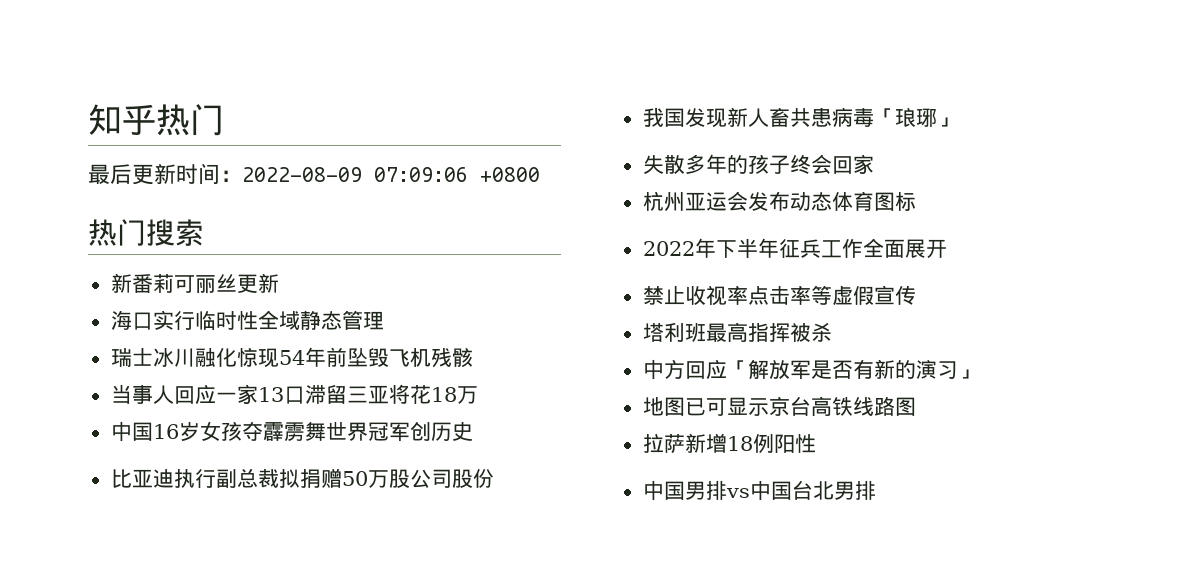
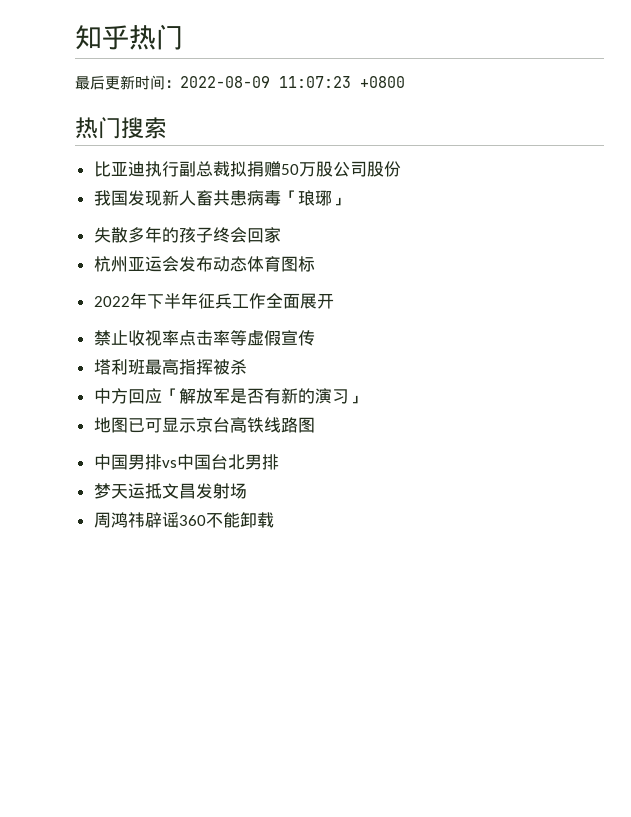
[374,167,468,182] 07:09:06 -> [279,76,351,88] 11:07:23
[110,273,279,294] [110,310,384,330] [110,347,473,368] [110,384,478,404] [110,421,473,442] // 新番莉可丽丝更新 // 海口实行临时性全域静态管理 // 瑞士冰川融化惊现54年前坠毁飞机残骸 // 当事人回应一家13口滞留三亚将花18万 // 中国16岁女孩夺霹雳舞世界冠军创历史 -> (167, 128) none
[642,433,816,454] // 拉萨新增18例阳性 -> (315, 425) none
(876, 490) none -> [93,483,247,499] [93,512,274,528] // 梦天运抵文昌发射场 // 周鸿祎辟谣360不能卸载

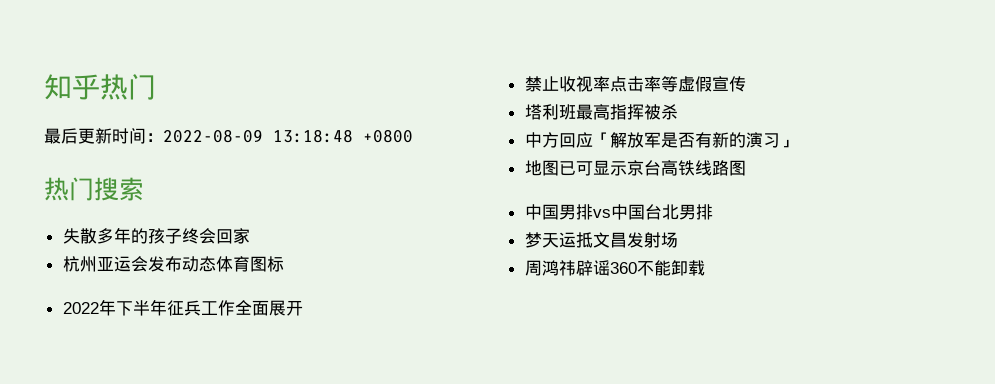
[279,76,351,88] 11:07:23 -> [273,129,353,143] 13:18:48
[93,161,401,177] [93,190,349,206] // 比亚迪执行副总裁拟捐赠50万股公司股份 // 我国发现新人畜共患病毒「琅琊」 -> (144, 189) none

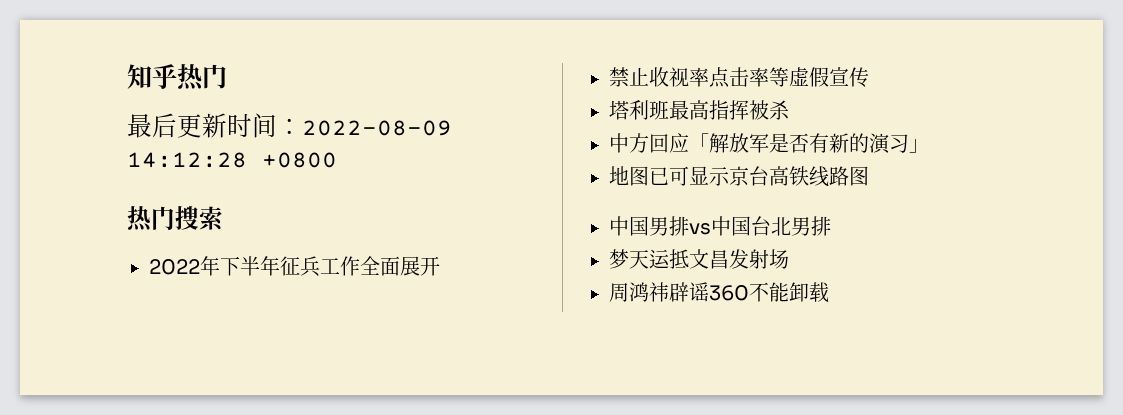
[273,129,353,143] 13:18:48 -> [127,152,247,168] 14:12:28
[62,227,250,244] [62,256,284,272] // 失散多年的孩子终会回家 // 杭州亚运会发布动态体育图标 -> (223, 218) none

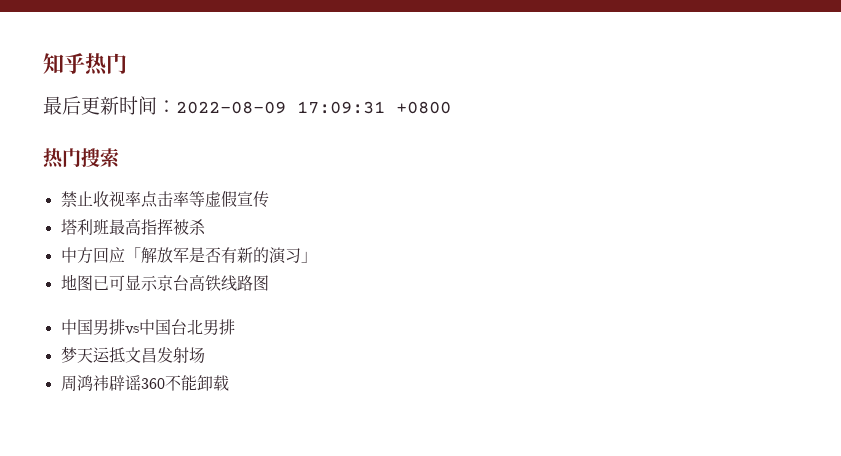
[127,152,247,168] 14:12:28 -> [297,101,385,114] 17:09:31
[149,256,440,277] // 2022年下半年征兵工作全面展开 -> (119, 158) none

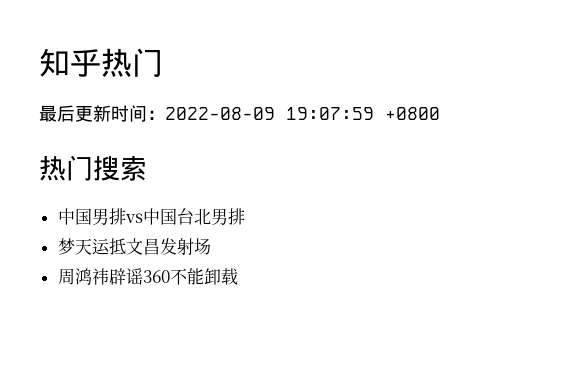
[297,101,385,114] 17:09:31 -> [286,107,374,120] 19:07:59
[60,191,269,208] [60,218,205,236] [60,247,317,264] [60,274,269,291] // 禁止收视率点击率等虚假宣传 // 塔利班最高指挥被杀 // 中方回应「解放军是否有新的演习」 // 地图已可显示京台高铁线路图 -> (147, 168) none

